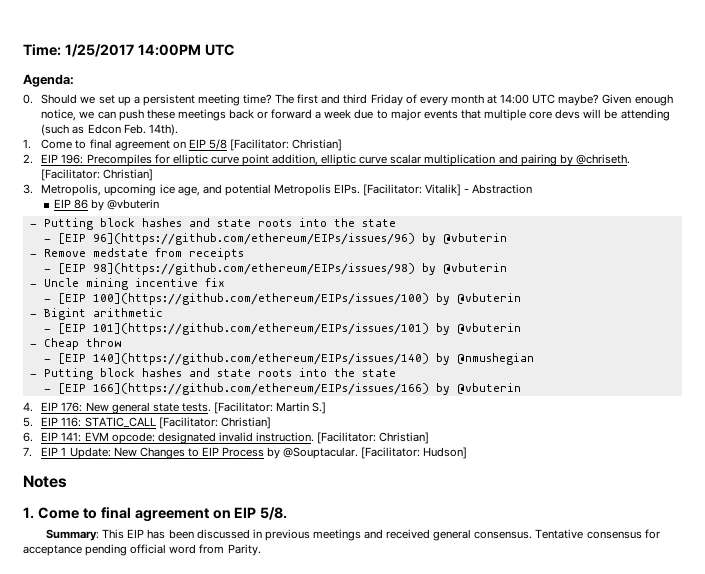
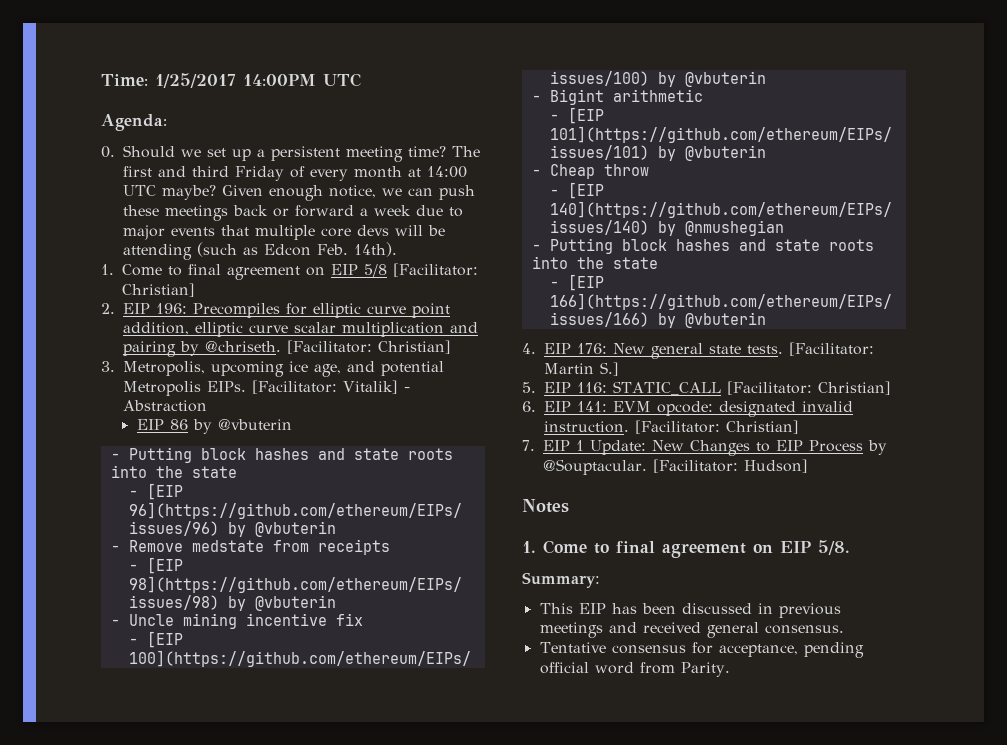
(100, 535) none -> (600, 580) //
(533, 535) none -> (844, 629) //
[23,545,82,556] acceptance -> [718,644,798,657] acceptance,

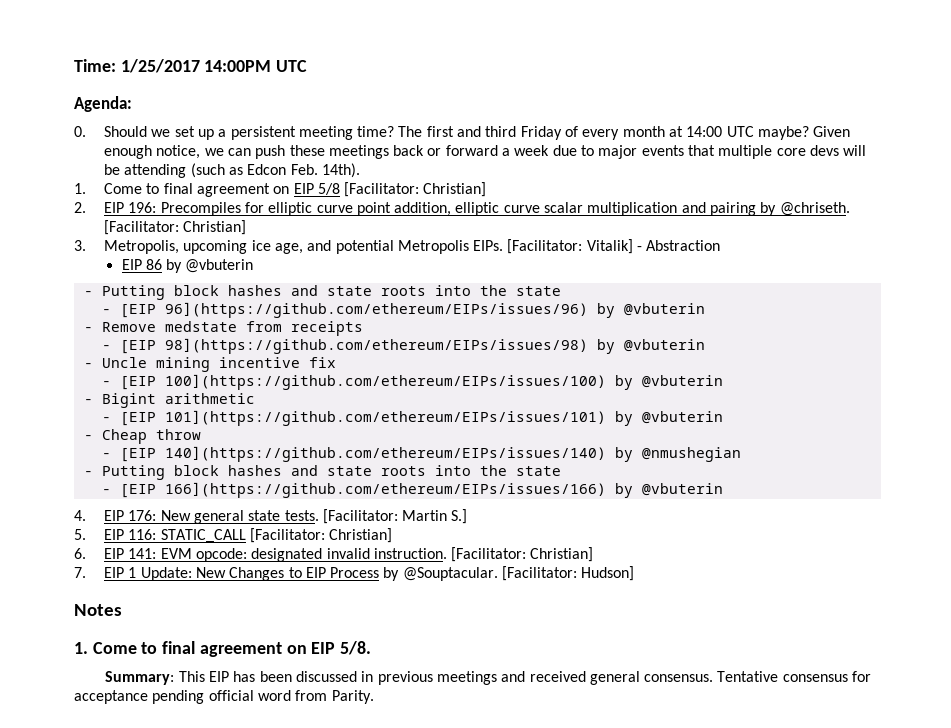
(600, 580) // -> (175, 678) none
(844, 629) // -> (714, 678) none
[718,644,798,657] acceptance, -> [74,690,148,704] acceptance

